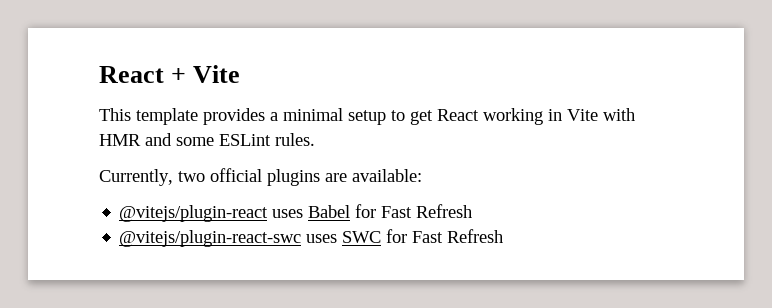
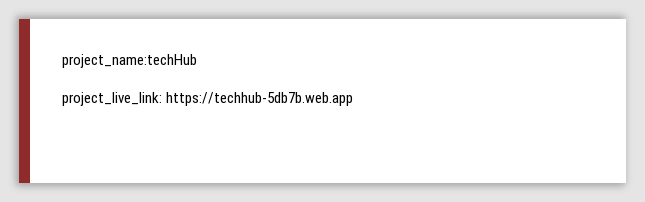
[99,65,241,83] [99,108,635,125] [99,133,315,146] [99,168,422,186] [119,204,473,222] [119,229,504,247] React + Vite // This template provides a minimal setup to get React working in Vite with HMR and some ESLint rules. // Currently, two official plugins are available: // @vitejs/plugin-react uses Babel for Fast Refresh // @vitejs/plugin-react-swc uses SWC for Fast Refresh -> [62,54,197,68] [62,92,354,106] project_name:techHub // project_live_link: https://techhub-5db7b.web.app

